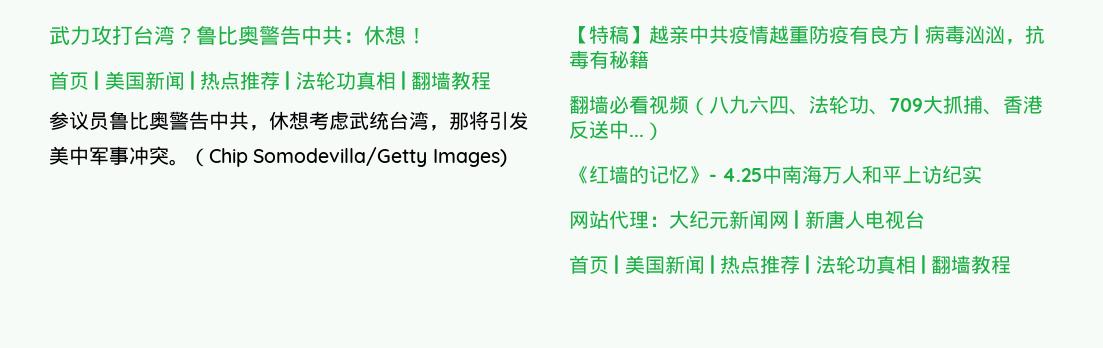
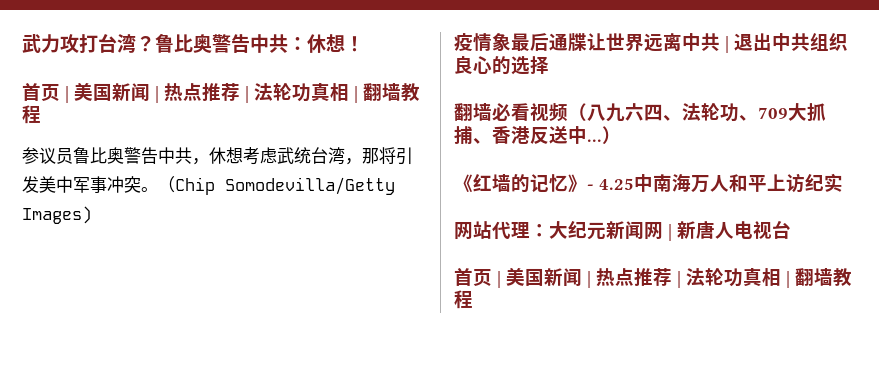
[569,25,1045,45] [569,50,649,69] 【特稿】越亲中共疫情越重防疫有良方 | 病毒汹汹，抗毒有秘籍 -> [454,33,848,53] [454,56,549,75] 疫情象最后通牒让世界远离中共 | 退出中共组织良心的选择

